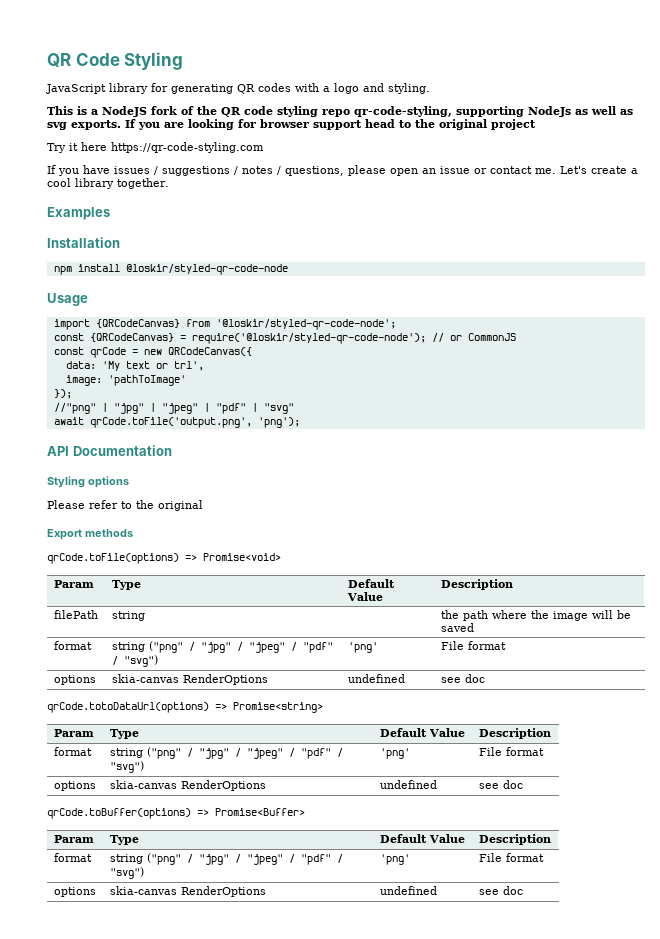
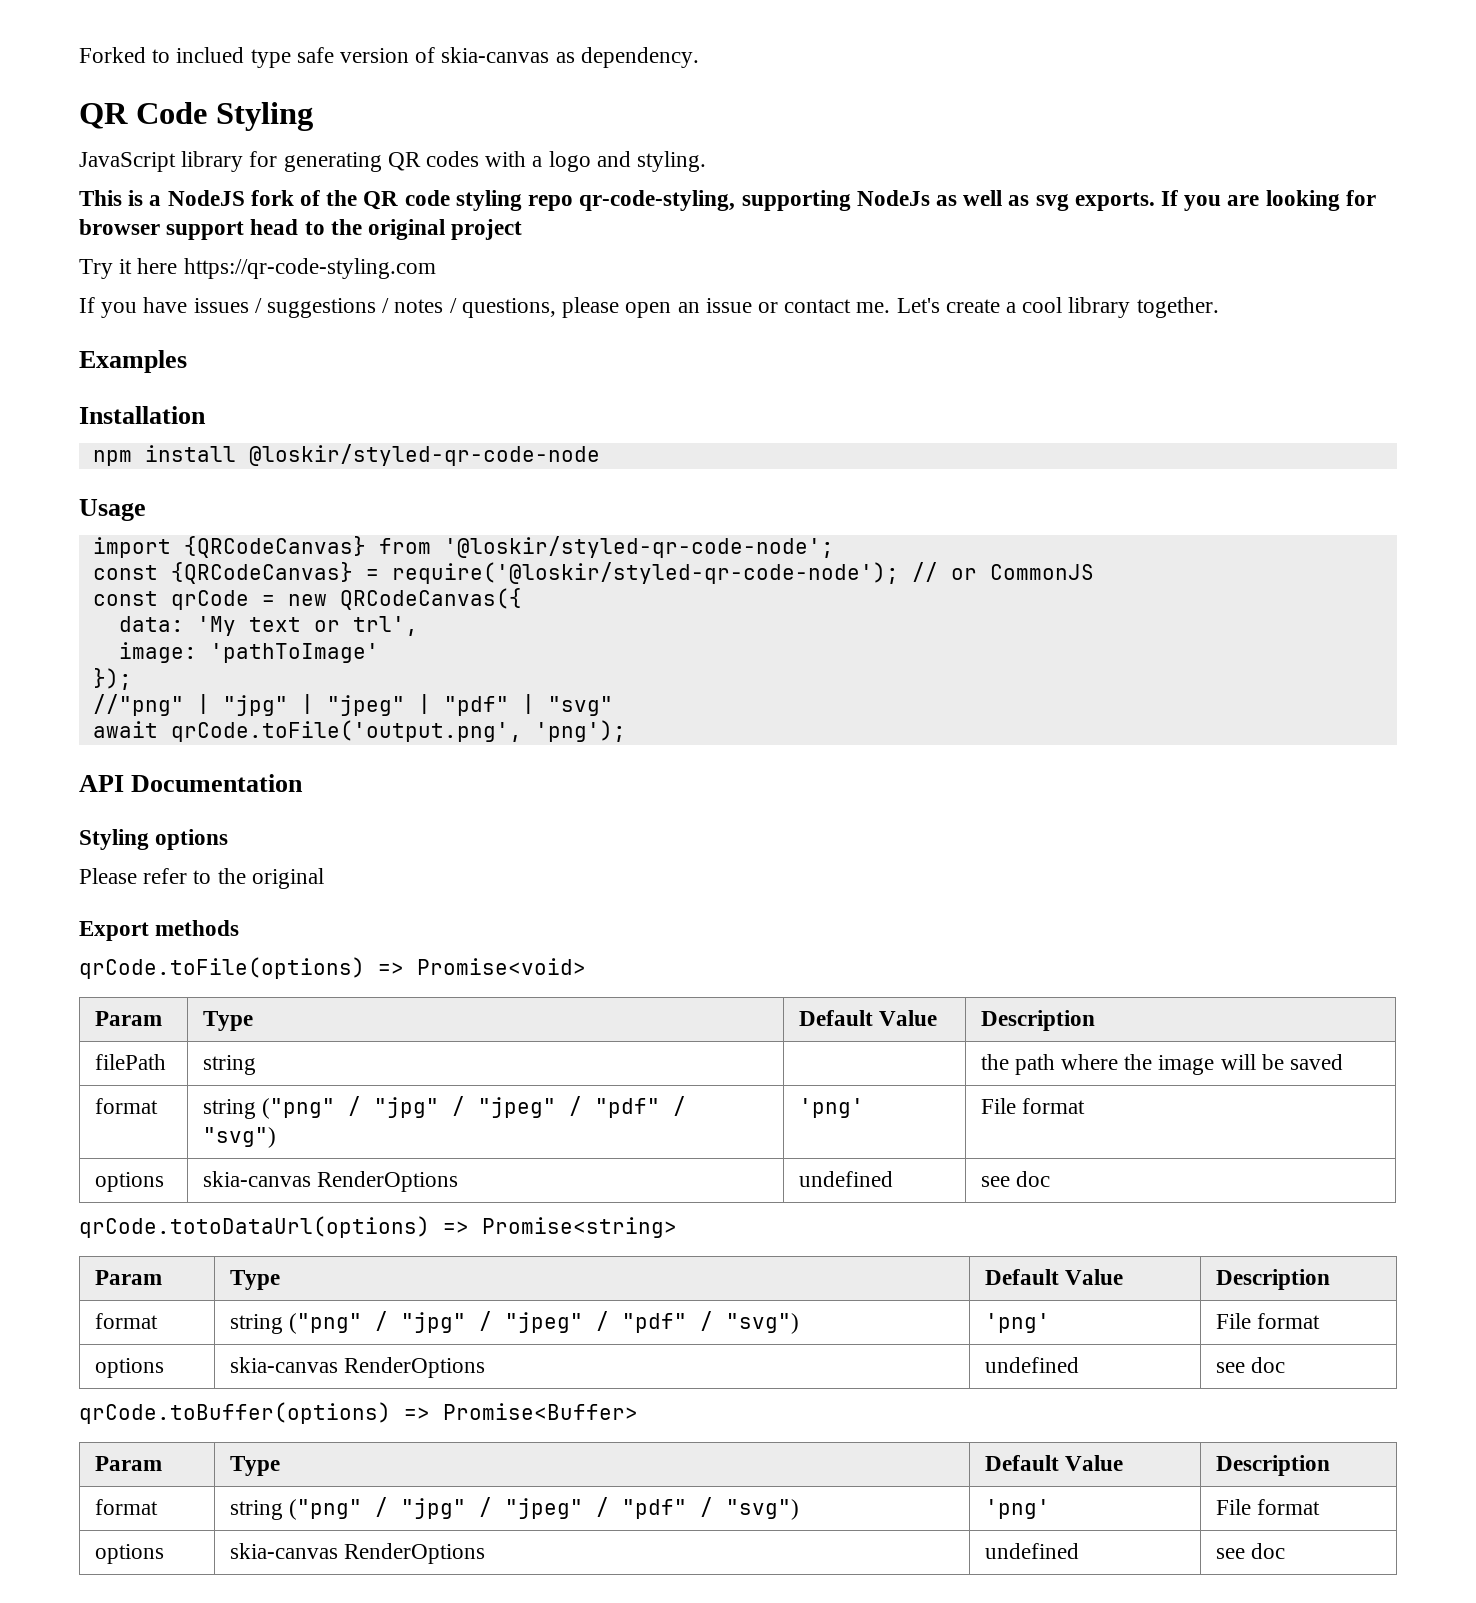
(47, 60) none -> [79,47,699,68] Forked to inclued type safe version of skia-canvas as dependency. //

